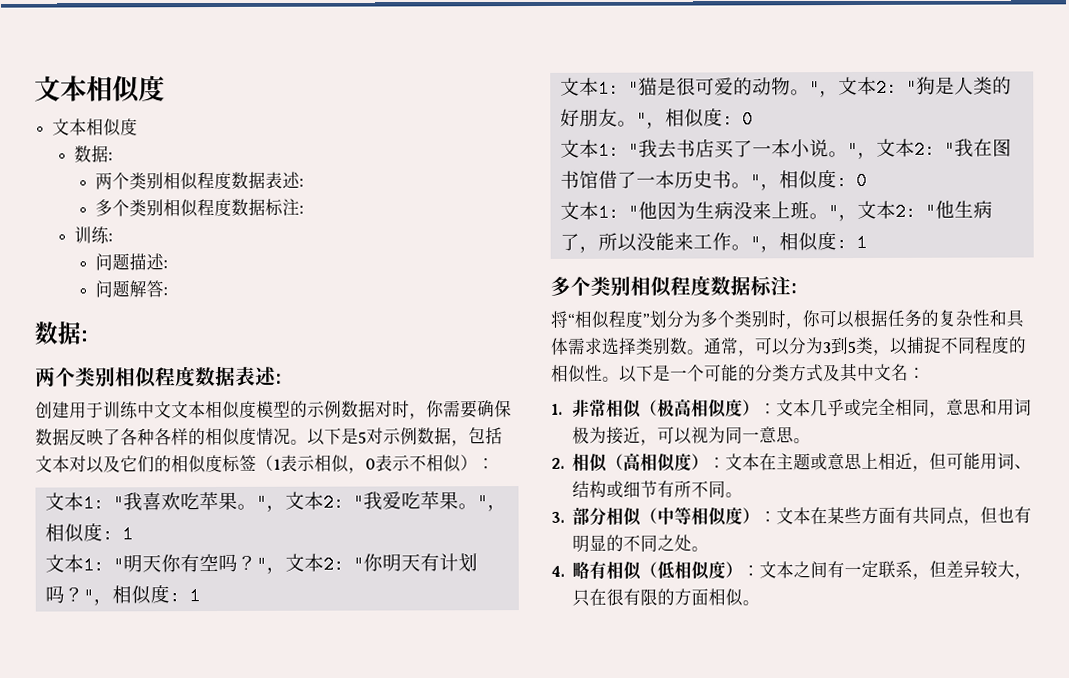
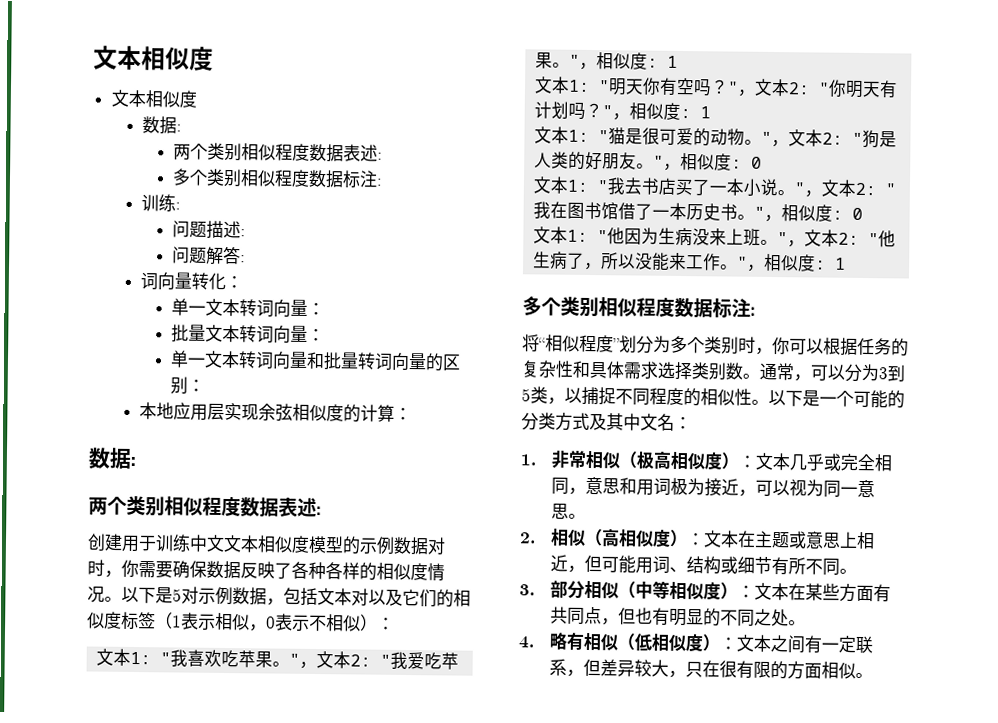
(168, 291) none -> [140,272,244,291] [171,298,326,317] [171,324,326,343] [170,350,462,372] [170,376,206,395] [139,402,413,423] // 词向量转化： // 单一文本转词向量： // 批量文本转词向量： // 单一文本转词向量和批量转词向量的区别： // 本地应用层实现余弦相似度的计算：

